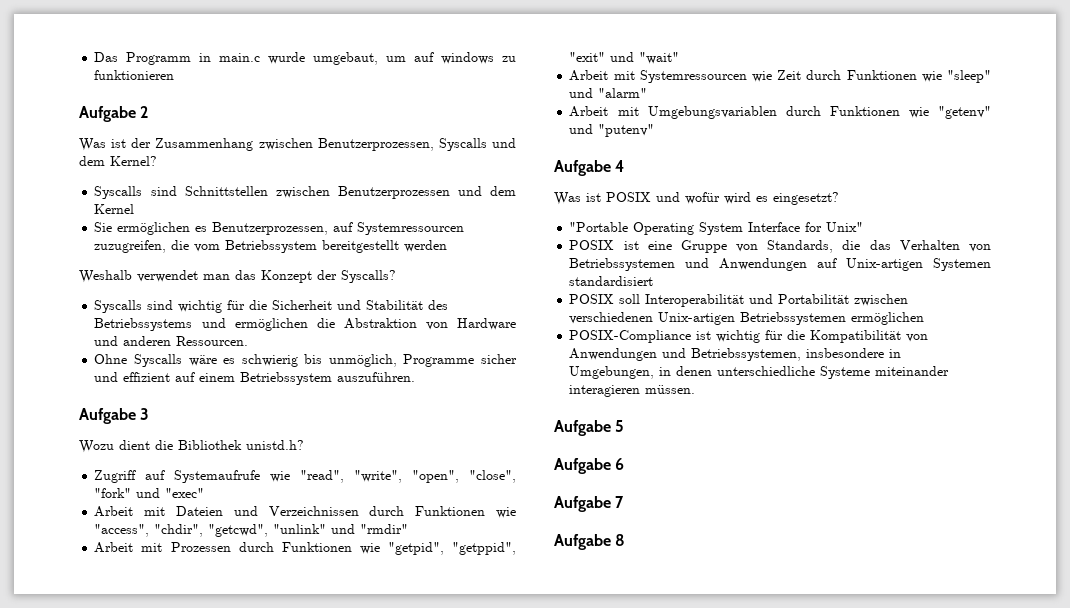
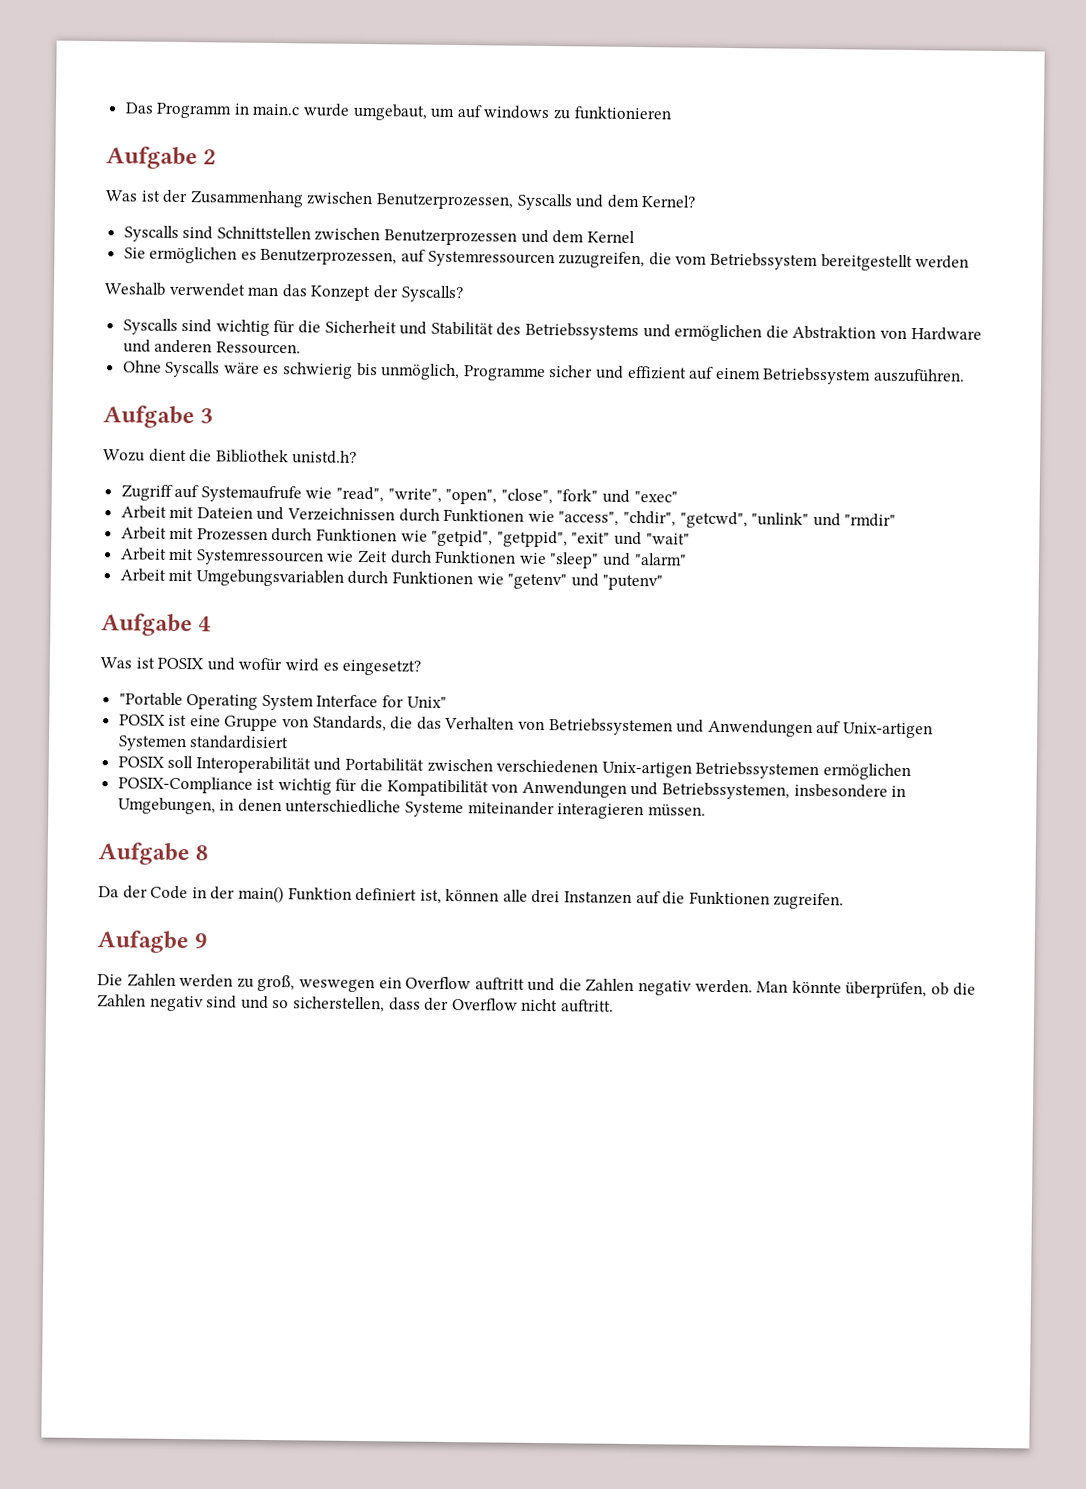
[615,420,625,432] [554,458,625,474] [554,496,625,512] [554,534,626,550] 5 // Aufgabe 6 // Aufgabe 7 // Aufgabe 8 -> [195,845,209,861] [98,885,845,910] [97,930,208,954] [97,973,976,999] [97,994,614,1013] 8 // Da der Code in der main() Funktion definiert ist, können alle drei Instanzen auf die Funktionen zugreifen. // Aufagbe 9 // Die Zahlen werden zu groß, weswegen ein Overflow auftritt und die Zahlen negativ werden. Man könnte überprüfen, ob die Zahlen negativ sind und so sicherstellen, dass der Overflow nicht auftritt.

